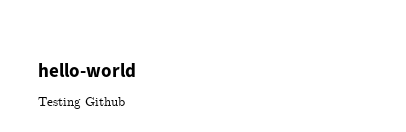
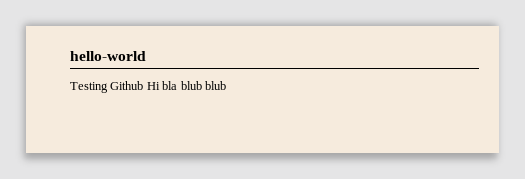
(125, 101) none -> [146,81,226,90] Hi bla blub blub

